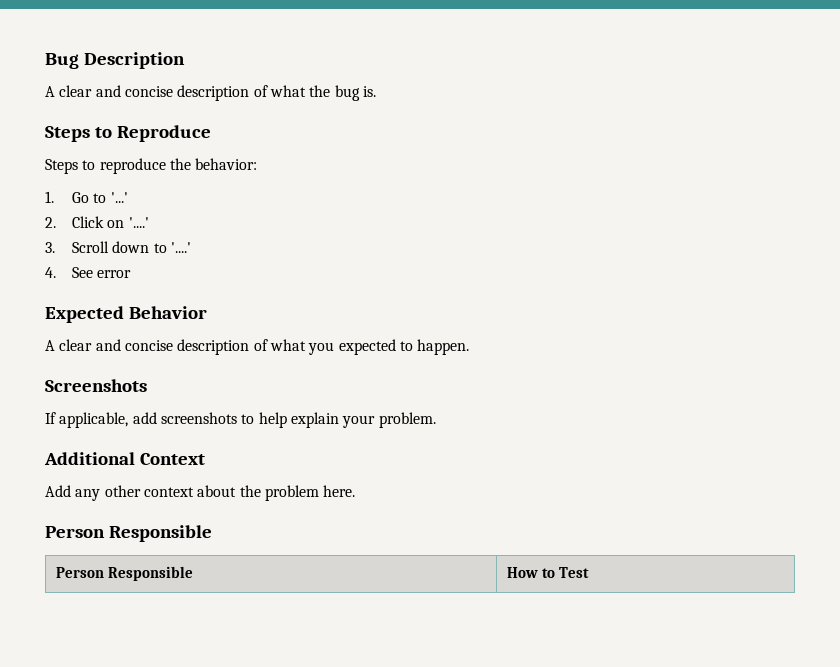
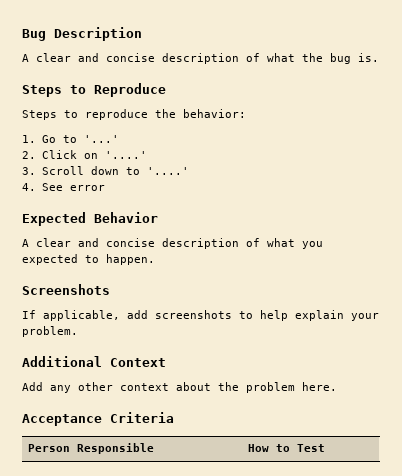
[45,525,212,542] Person Responsible -> [22,412,174,426] Acceptance Criteria

